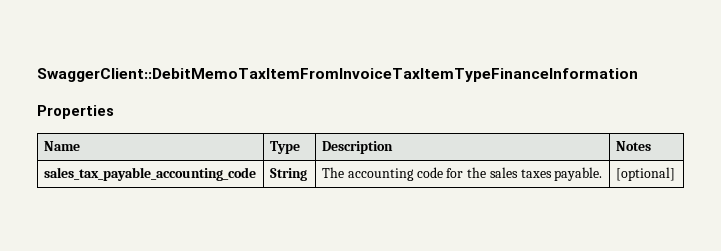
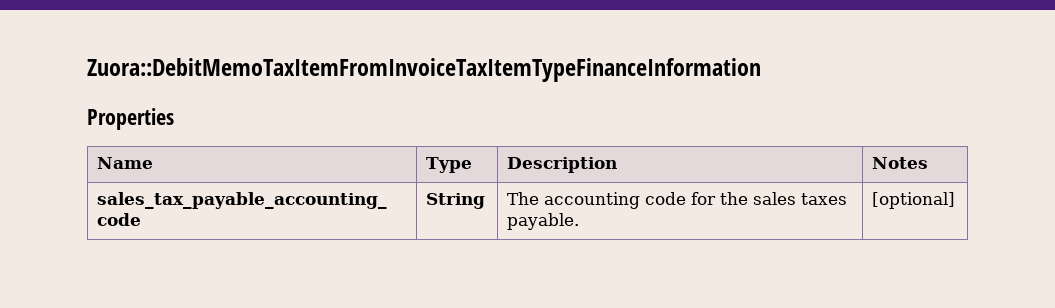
[37,68,638,82] SwaggerClient::DebitMemoTaxItemFromInvoiceTaxItemTypeFinanceInformation -> [87,58,761,82] Zuora::DebitMemoTaxItemFromInvoiceTaxItemTypeFinanceInformation

